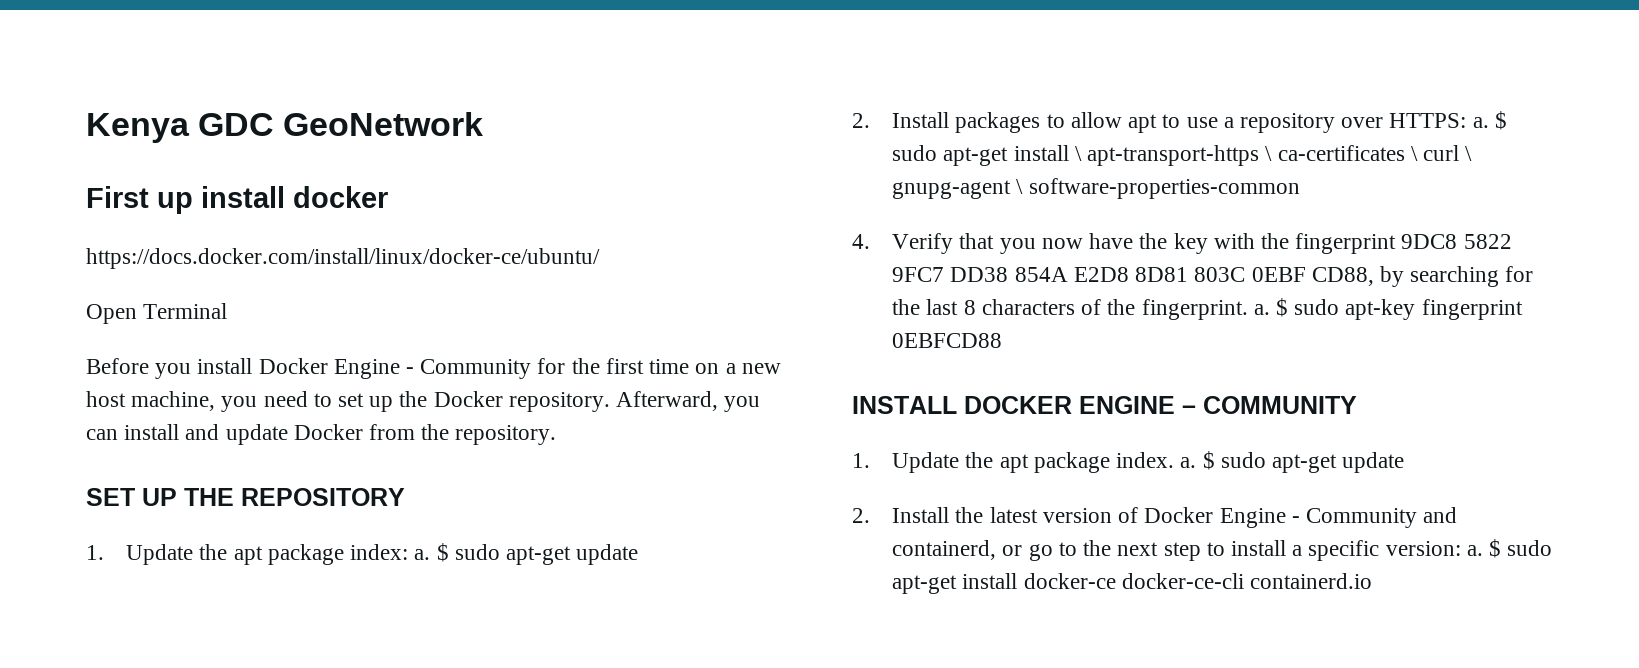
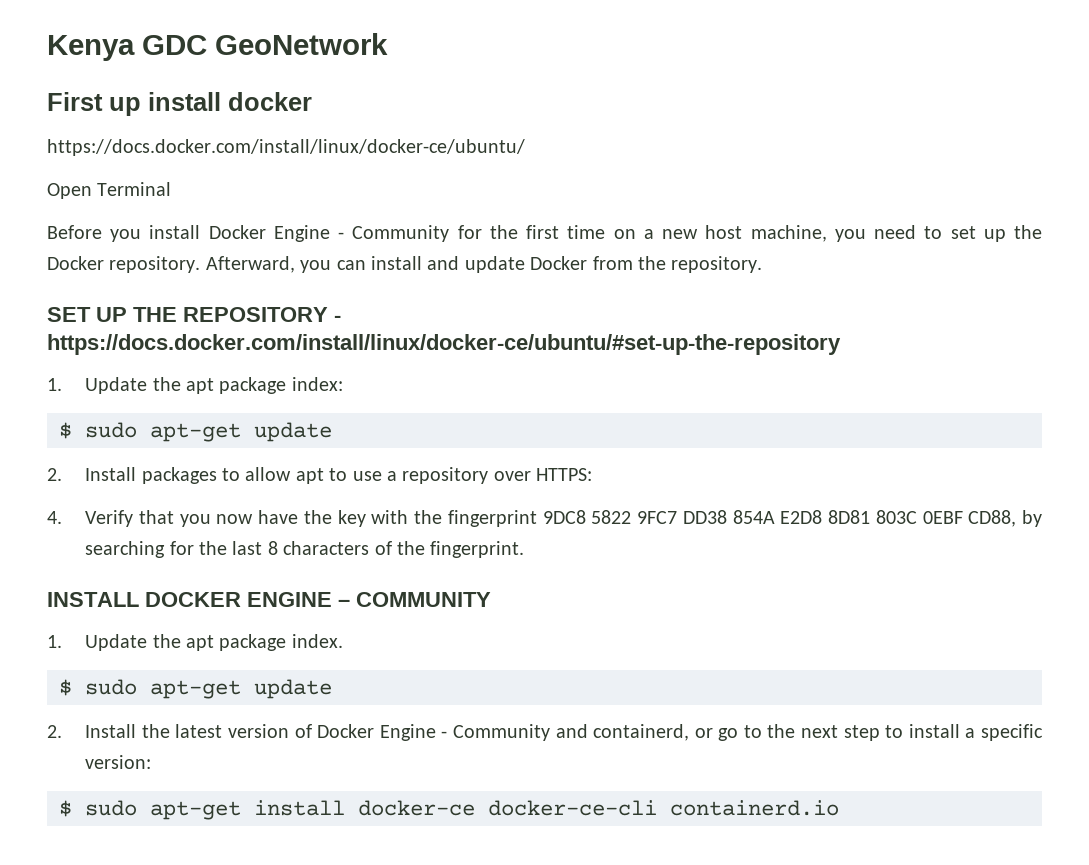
(405, 497) none -> [334,315,341,322] [47,334,841,355] - https://docs.docker.com/install/linux/docker-ce/ubuntu/#set-up-the-repository
[414,549,431,560] a. -> (343, 384) //
[1472,111,1507,130] [892,145,1473,166] [892,178,1300,199] a. $ sudo apt-get install \ apt-transport-https \ ca-certificates \ curl \ gnupg-agent \ software-properties-common -> (593, 474) none
[1253,298,1523,320] [892,333,1003,348] a. $ sudo apt-key fingerprint 0EBFCD88 -> (525, 549) none
[1180,457,1197,468] a. -> (343, 641) //
[1466,545,1483,556] a. -> (152, 762) //

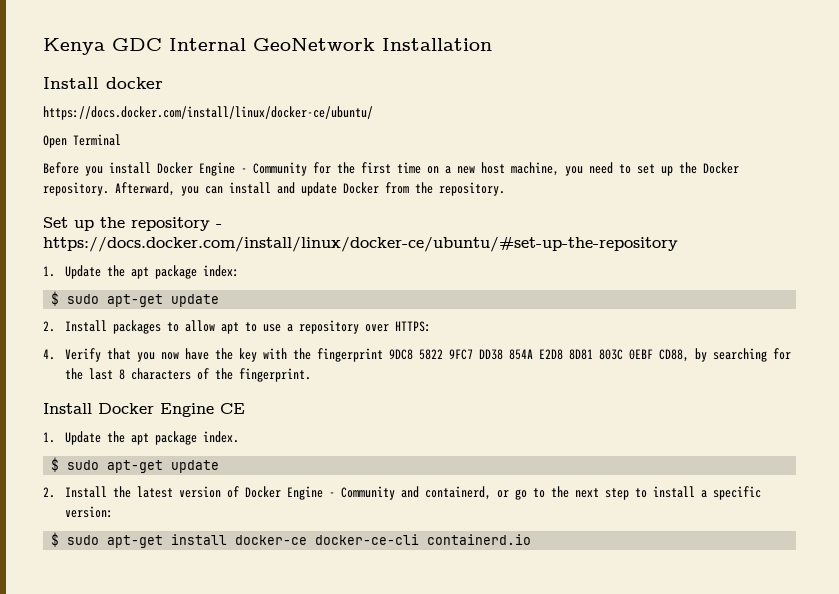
(207, 45) none -> [169,38,246,51] Internal
[47,92,221,116] // First up install -> [382,38,492,51] [43,77,99,89] Installation // Install
[47,307,328,322] SET UP THE REPOSITORY -> [43,217,210,231] Set up the repository
[47,592,491,607] INSTALL DOCKER ENGINE – COMMUNITY -> [43,403,245,417] Install Docker Engine CE

